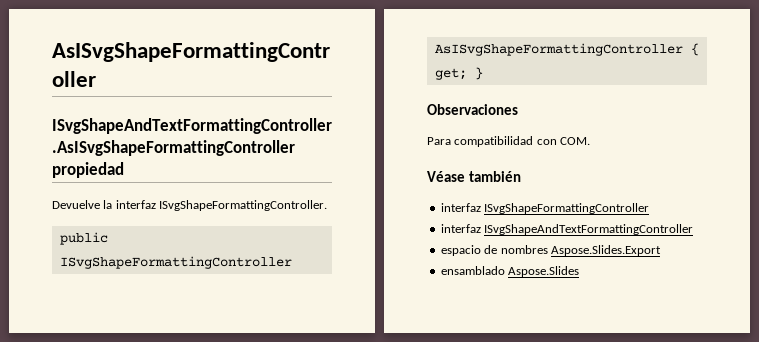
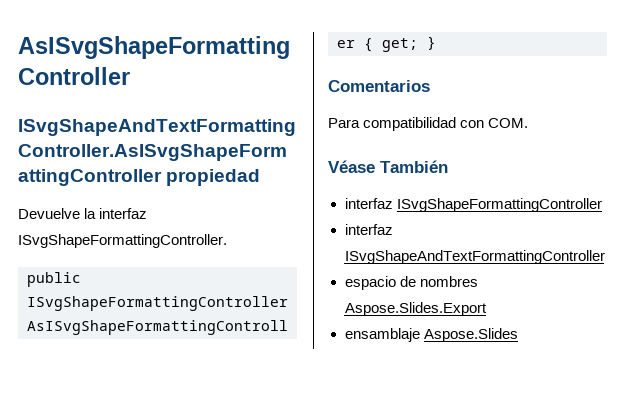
[427,104,518,115] Observaciones -> [328,80,430,92] Comentarios
[468,171,521,182] también -> [380,160,448,173] También
[440,266,505,275] ensamblado -> [344,328,420,342] ensamblaje

